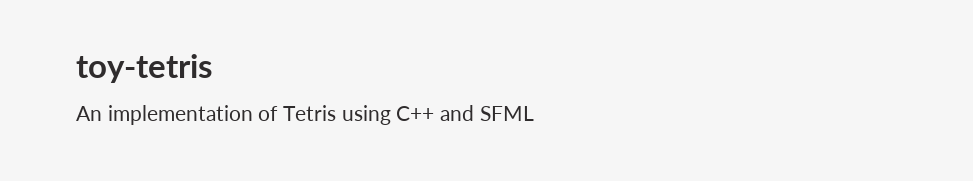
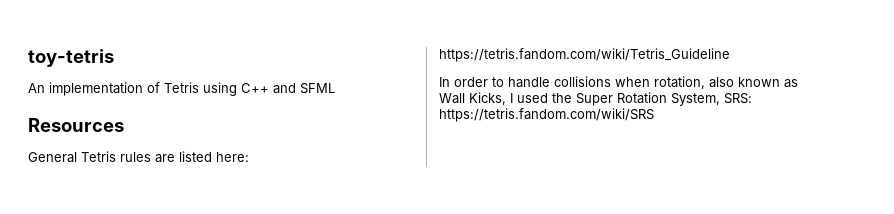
(534, 113) none -> [28,118,124,132] [28,151,249,163] [439,48,730,62] [439,76,798,89] [439,92,752,106] [439,108,654,122] // Resources // General Tetris rules are listed here: https://tetris.fandom.com/wiki/Tetris_Guideline // In order to handle collisions when rotation, also known as Wall Kicks, I used the Super Rotation System, SRS: https://tetris.fandom.com/wiki/SRS

